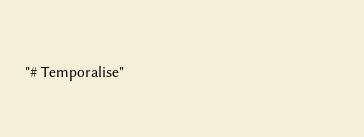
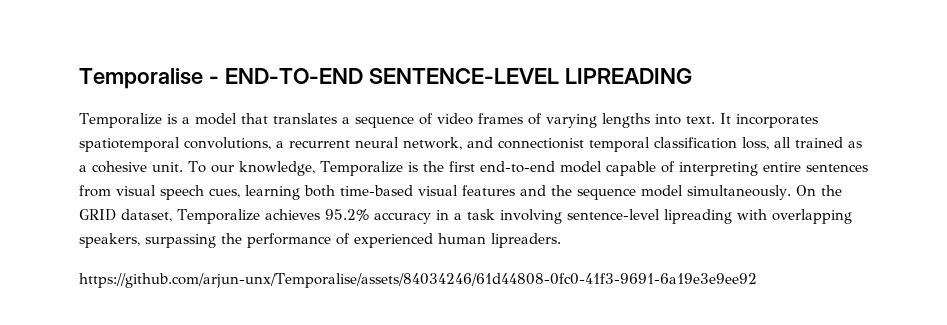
[25,66,125,81] "# Temporalise" -> [79,68,692,89] [79,113,818,128] [79,137,862,152] [79,161,868,176] [79,185,842,200] [79,209,852,224] [79,233,561,248] [79,273,757,288] Temporalise - END-TO-END SENTENCE-LEVEL LIPREADING // Temporalize is a model that translates a sequence of video frames of varying lengths into text. It incorporates spatiotemporal convolutions, a recurrent neural network, and connectionist temporal classification loss, all trained as a cohesive unit. To our knowledge, Temporalize is the first end-to-end model capable of interpreting entire sentences from visual speech cues, learning both time-based visual features and the sequence model simultaneously. On the GRID dataset, Temporalize achieves 95.2% accuracy in a task involving sentence-level lipreading with overlapping speakers, surpassing the performance of experienced human lipreaders. // https://github.com/arjun-unx/Temporalise/assets/84034246/61d44808-0fc0-41f3-9691-6a19e3e9ee92

